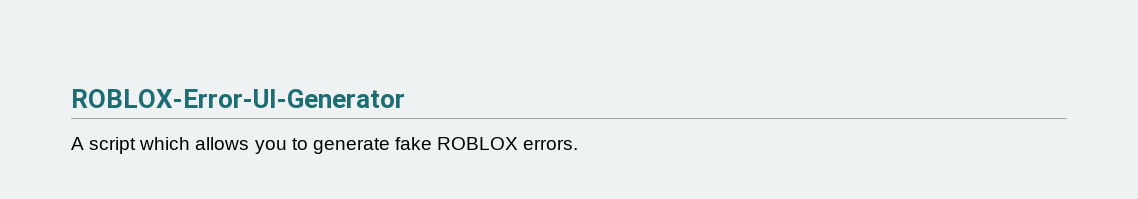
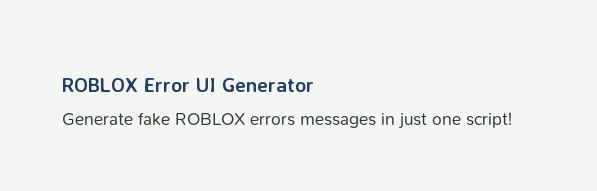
[71,89,405,108] [71,137,579,154] ROBLOX-Error-UI-Generator // A script which allows you to generate fake ROBLOX errors. -> [62,78,314,92] [62,112,512,129] ROBLOX Error UI Generator // Generate fake ROBLOX errors messages in just one script!

